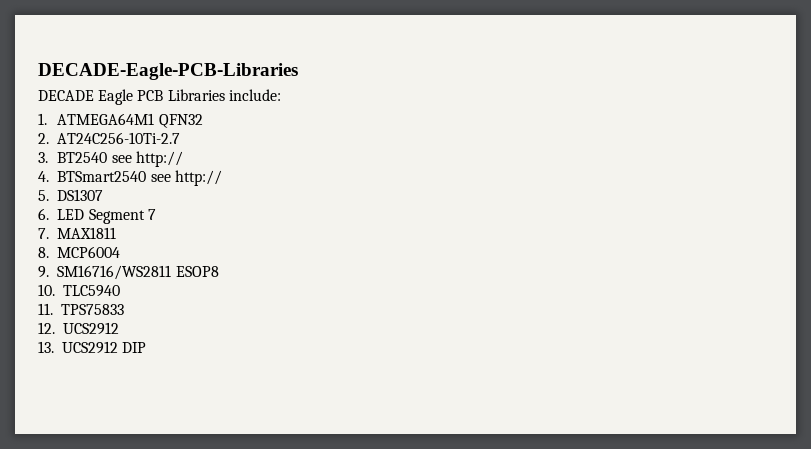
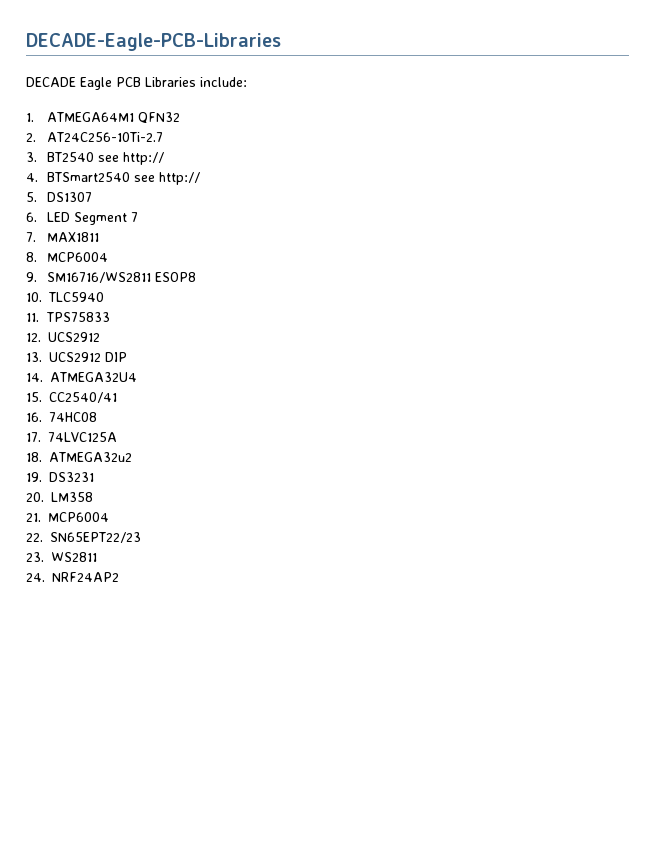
(146, 347) none -> [26,372,137,382] [26,392,117,403] [26,412,97,422] [26,432,117,442] [26,452,132,462] [26,472,94,482] [26,492,93,502] [26,512,109,522] [26,532,141,543] [26,552,97,562] [26,572,119,582] // 14. ATMEGA32U4 // 15. CC2540/41 // 16. 74HC08 // 17. 74LVC125A // 18. ATMEGA32u2 // 19. DS3231 // 20. LM358 // 21. MCP6004 // 22. SN65EPT22/23 // 23. WS2811 // 24. NRF24AP2

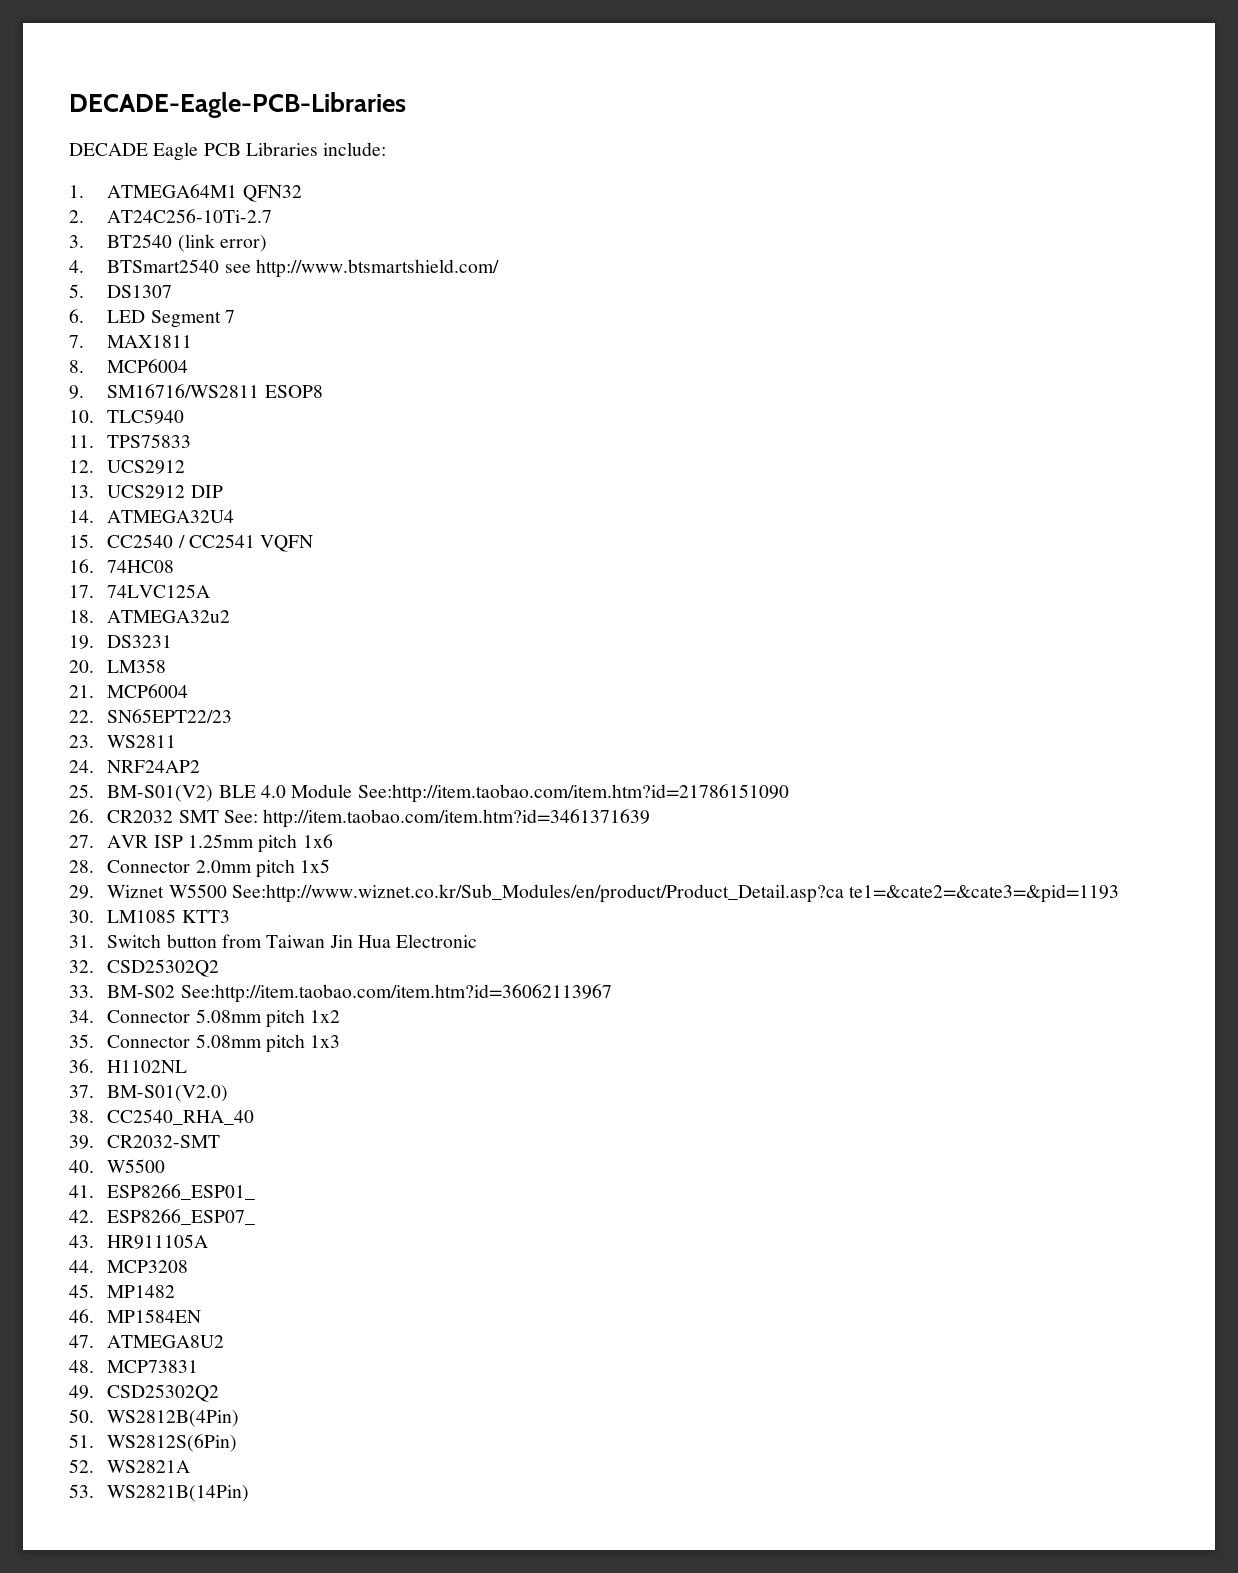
[98,152,165,165] see http:// -> [177,234,268,252] (link error)
[159,172,201,185] http:// -> [256,259,500,278] http://www.btsmartshield.com/
[49,392,117,403] CC2540/41 -> [107,534,314,552] CC2540 / CC2541 VQFN
(119, 577) none -> [69,784,789,803] [69,809,651,828] [69,834,333,853] [69,859,331,878] [69,884,1120,903] [69,909,230,923] [69,934,478,948] [69,959,220,977] [69,984,612,1003] [69,1009,341,1028] [69,1034,341,1053] [69,1059,188,1073] [69,1085,229,1102] [69,1109,255,1125] [69,1135,221,1149] [69,1159,166,1173] [69,1184,256,1200] [69,1209,256,1225] [69,1234,209,1249] [69,1260,189,1273] [69,1284,176,1298] [69,1309,202,1323] [69,1335,225,1348] [69,1360,199,1373] [69,1384,220,1402] [69,1409,240,1427] [69,1434,238,1452] [69,1459,191,1473] [69,1484,250,1502] // 25. BM-S01(V2) BLE 4.0 Module See:http://item.taobao.com/item.htm?id=21786151090 // 26. CR2032 SMT See: http://item.taobao.com/item.htm?id=3461371639 // 27. AVR ISP 1.25mm pitch 1x6 // 28. Connector 2.0mm pitch 1x5 // 29. Wiznet W5500 See:http://www.wiznet.co.kr/Sub_Modules/en/product/Product_Detail.asp?ca te1=&cate2=&cate3=&pid=1193 // 30. LM1085 KTT3 // 31. Switch button from Taiwan Jin Hua Electronic // 32. CSD25302Q2 // 33. BM-S02 See:http://item.taobao.com/item.htm?id=36062113967 // 34. Connector 5.08mm pitch 1x2 // 35. Connector 5.08mm pitch 1x3 // 36. H1102NL // 37. BM-S01(V2.0) // 38. CC2540_RHA_40 // 39. CR2032-SMT // 40. W5500 // 41. ESP8266_ESP01_ // 42. ESP8266_ESP07_ // 43. HR911105A // 44. MCP3208 // 45. MP1482 // 46. MP1584EN // 47. ATMEGA8U2 // 48. MCP73831 // 49. CSD25302Q2 // 50. WS2812B(4Pin) // 51. WS2812S(6Pin) // 52. WS2821A // 53. WS2821B(14Pin)

